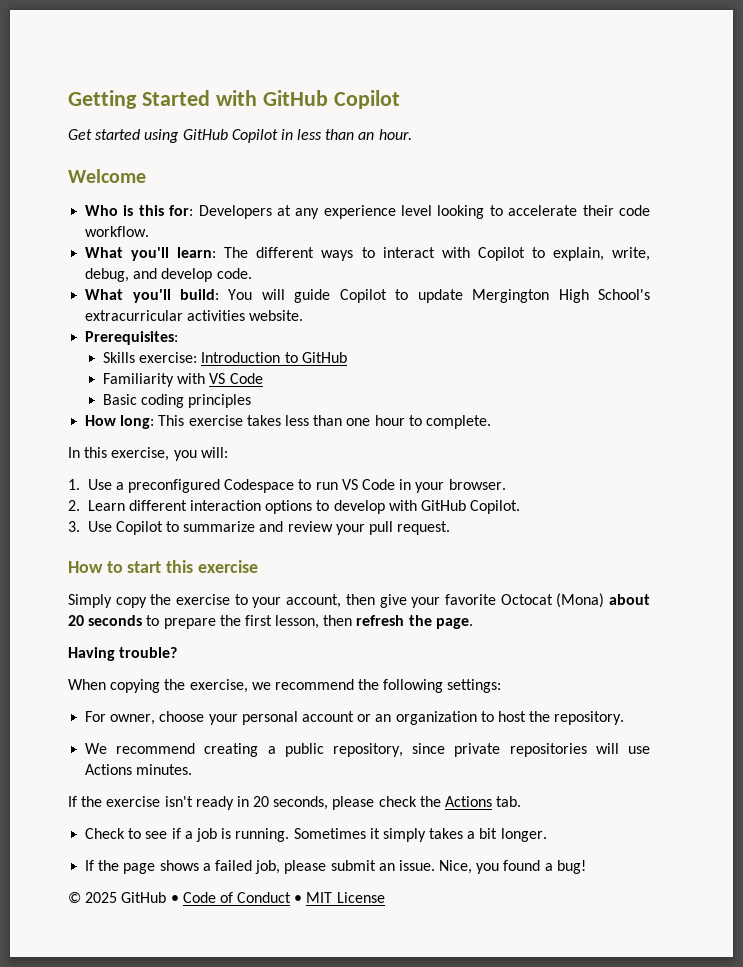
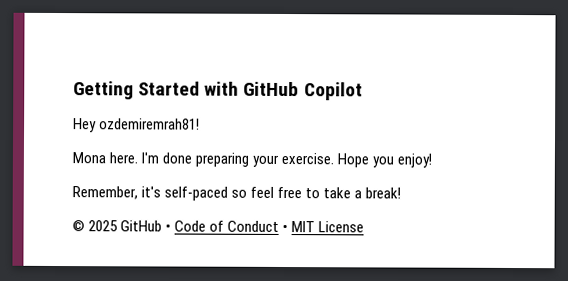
[68,129,412,143] [68,169,146,183] [85,205,651,219] [85,226,150,237] [85,247,650,261] [85,268,252,282] [85,289,650,303] [85,310,304,321] [85,331,179,345] [103,352,347,363] [103,373,263,387] [103,394,252,408] [85,415,491,429] [68,447,228,461] [68,479,506,493] [68,500,521,514] [68,521,451,535] [68,560,258,573] [68,593,650,608] [68,615,473,629] [68,647,178,661] [68,679,502,693] [85,711,625,725] [85,743,650,757] [85,764,193,775] [68,796,522,810] [85,828,547,842] [85,860,586,874] Get started using GitHub Copilot in less than an hour. // Welcome // Who is this for: Developers at any experience level looking to accelerate their code workflow. // What you'll learn: The different ways to interact with Copilot to explain, write, debug, and develop code. // What you'll build: You will guide Copilot to update Mergington High School's extracurricular activities website. // Prerequisites: // Skills exercise: Introduction to GitHub // Familiarity with VS Code // Basic coding principles // How long: This exercise takes less than one hour to complete. // In this exercise, you will: // 1. Use a preconfigured Codespace to run VS Code in your browser. // 2. Learn different interaction options to develop with GitHub Copilot. // 3. Use Copilot to summarize and review your pull request. // How to start this exercise // Simply copy the exercise to your account, then give your favorite Octocat (Mona) about 20 seconds to prepare the first lesson, then refresh the page. // Having trouble? // When copying the exercise, we recommend the following settings: // For owner, choose your personal account or an organization to host the repository. // We recommend creating a public repository, since private repositories will use Actions minutes. // If the exercise isn't ready in 20 seconds, please check the Actions tab. // Check to see if a job is running. Sometimes it simply takes a bit longer. // If the page shows a failed job, please submit an issue. Nice, you found a bug! -> [73,118,201,133] [72,152,433,168] [72,186,402,201] Hey ozdemiremrah81! // Mona here. I'm done preparing your exercise. Hope you enjoy! // Remember, it's self-paced so feel free to take a break!

